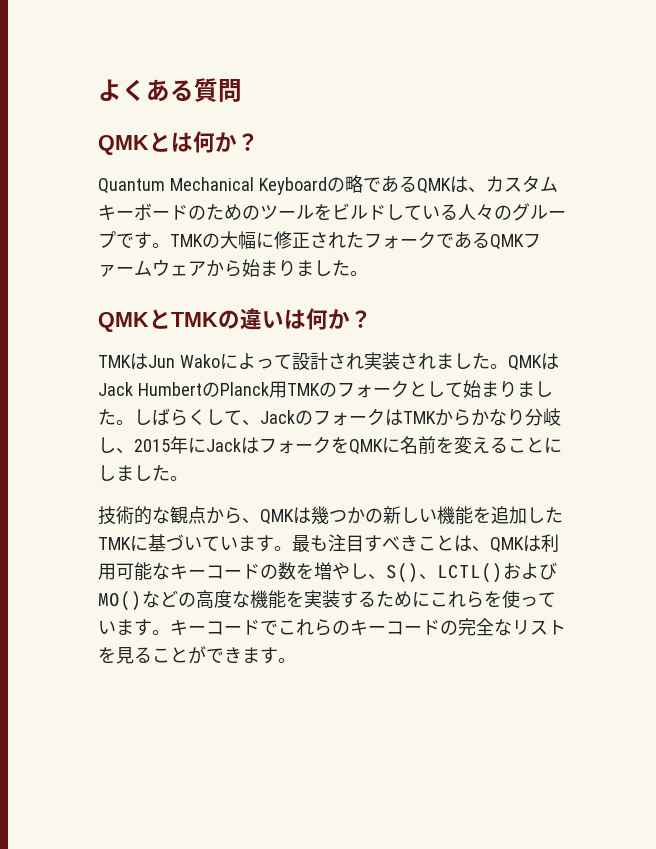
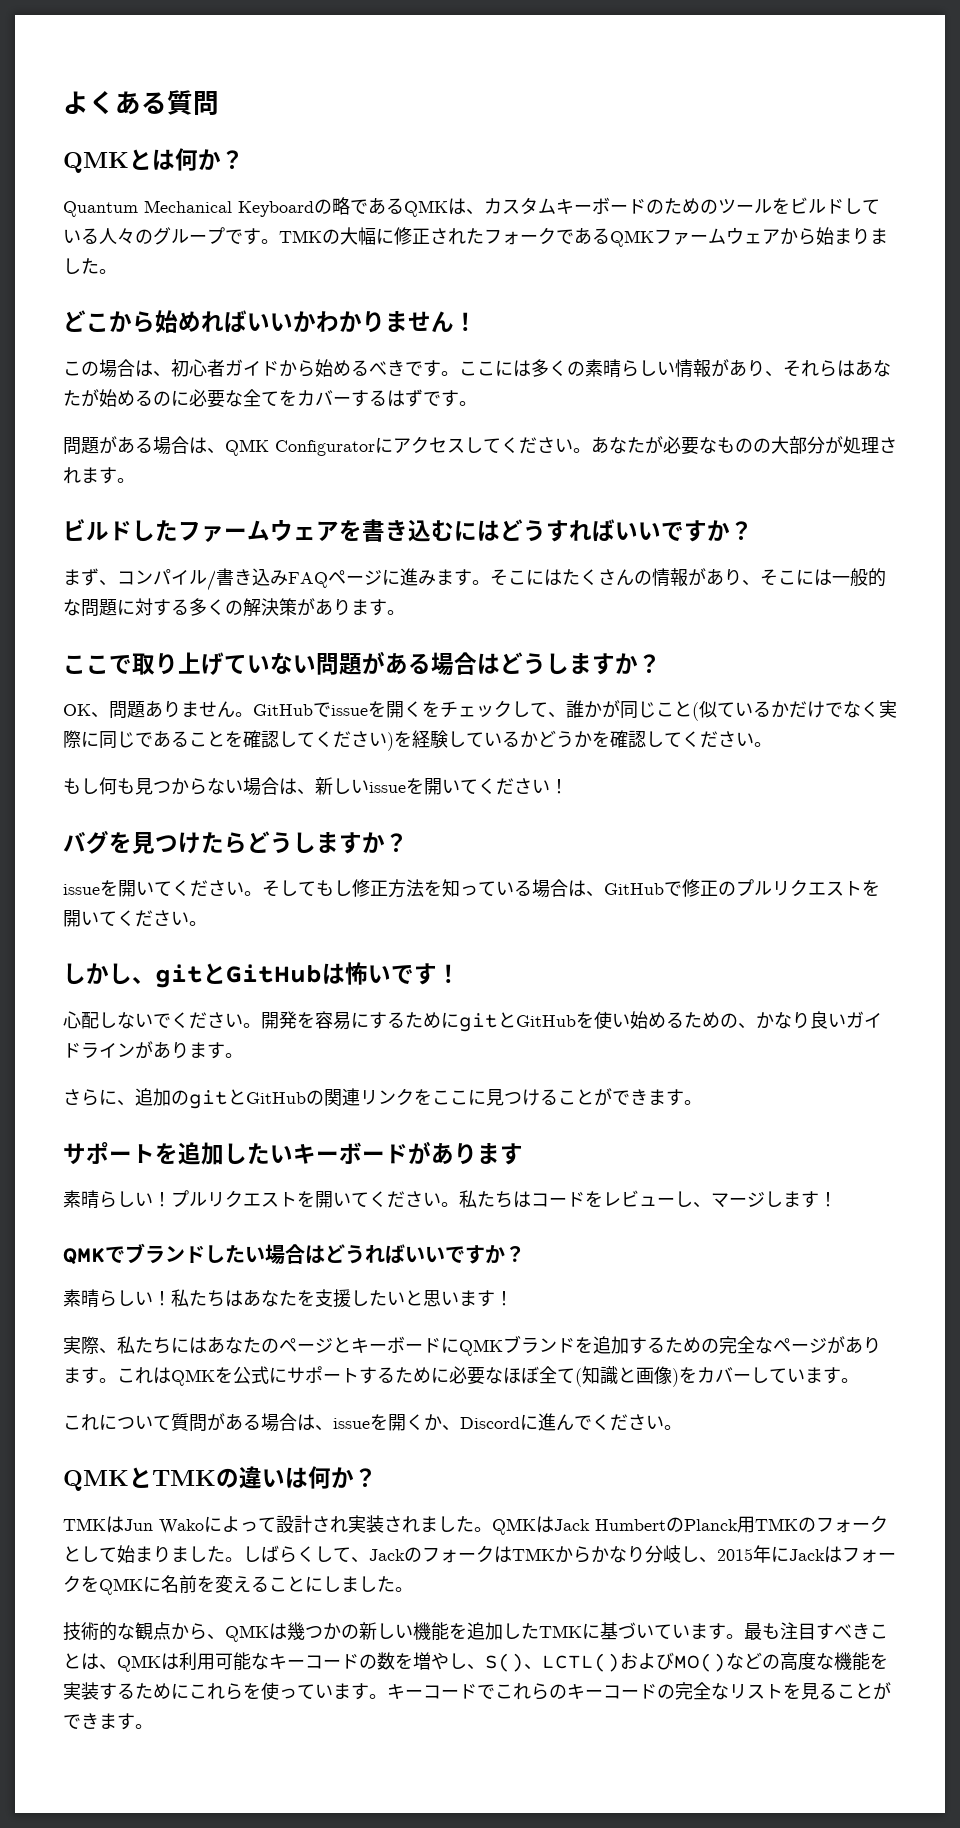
(368, 273) none -> [63,310,477,333] [63,359,891,378] [63,389,477,408] [63,436,897,456] [63,467,135,484] [63,519,753,542] [63,568,886,591] [63,598,405,617] [63,651,661,676] [63,700,897,721] [63,730,772,751] [63,777,568,796] [63,830,408,854] [63,879,880,898] [63,910,207,927] [63,962,460,988] [63,1011,882,1032] [63,1041,243,1059] [63,1088,702,1109] [63,1141,523,1165] [63,1190,837,1208] [63,1243,525,1265] [63,1289,513,1308] [63,1335,881,1356] [63,1366,859,1387] [63,1413,682,1432] // どこから始めればいいかわかりません！ // この場合は、初心者ガイドから始めるべきです。ここには多くの素晴らしい情報があり、それらはあなたが始めるのに必要な全てをカバーするはずです。 // 問題がある場合は、QMK Configuratorにアクセスしてください。あなたが必要なものの大部分が処理されます。 // ビルドしたファームウェアを書き込むにはどうすればいいですか？ // まず、コンパイル/書き込みFAQページに進みます。そこにはたくさんの情報があり、そこには一般的な問題に対する多くの解決策があります。 // ここで取り上げていない問題がある場合はどうしますか？ // OK、問題ありません。GitHubでissueを開くをチェックして、誰かが同じこと(似ているかだけでなく実際に同じであることを確認してください)を経験しているかどうかを確認してください。 // もし何も見つからない場合は、新しいissueを開いてください！ // バグを見つけたらどうしますか？ // issueを開いてください。そしてもし修正方法を知っている場合は、GitHubで修正のプルリクエストを開いてください。 // しかし、gitとGitHubは怖いです！ // 心配しないでください。開発を容易にするためにgitとGitHubを使い始めるための、かなり良いガイドラインがあります。 // さらに、追加のgitとGitHubの関連リンクをここに見つけることができます。 // サポートを追加したいキーボードがあります // 素晴らしい！プルリクエストを開いてください。私たちはコードをレビューし、マージします！ // QMKでブランドしたい場合はどうればいいですか？ // 素晴らしい！私たちはあなたを支援したいと思います！ // 実際、私たちにはあなたのページとキーボードにQMKブランドを追加するための完全なページがあります。これはQMKを公式にサポートするために必要なほぼ全て(知識と画像)をカバーしています。 // これについて質問がある場合は、issueを開くか、Discordに進んでください。

